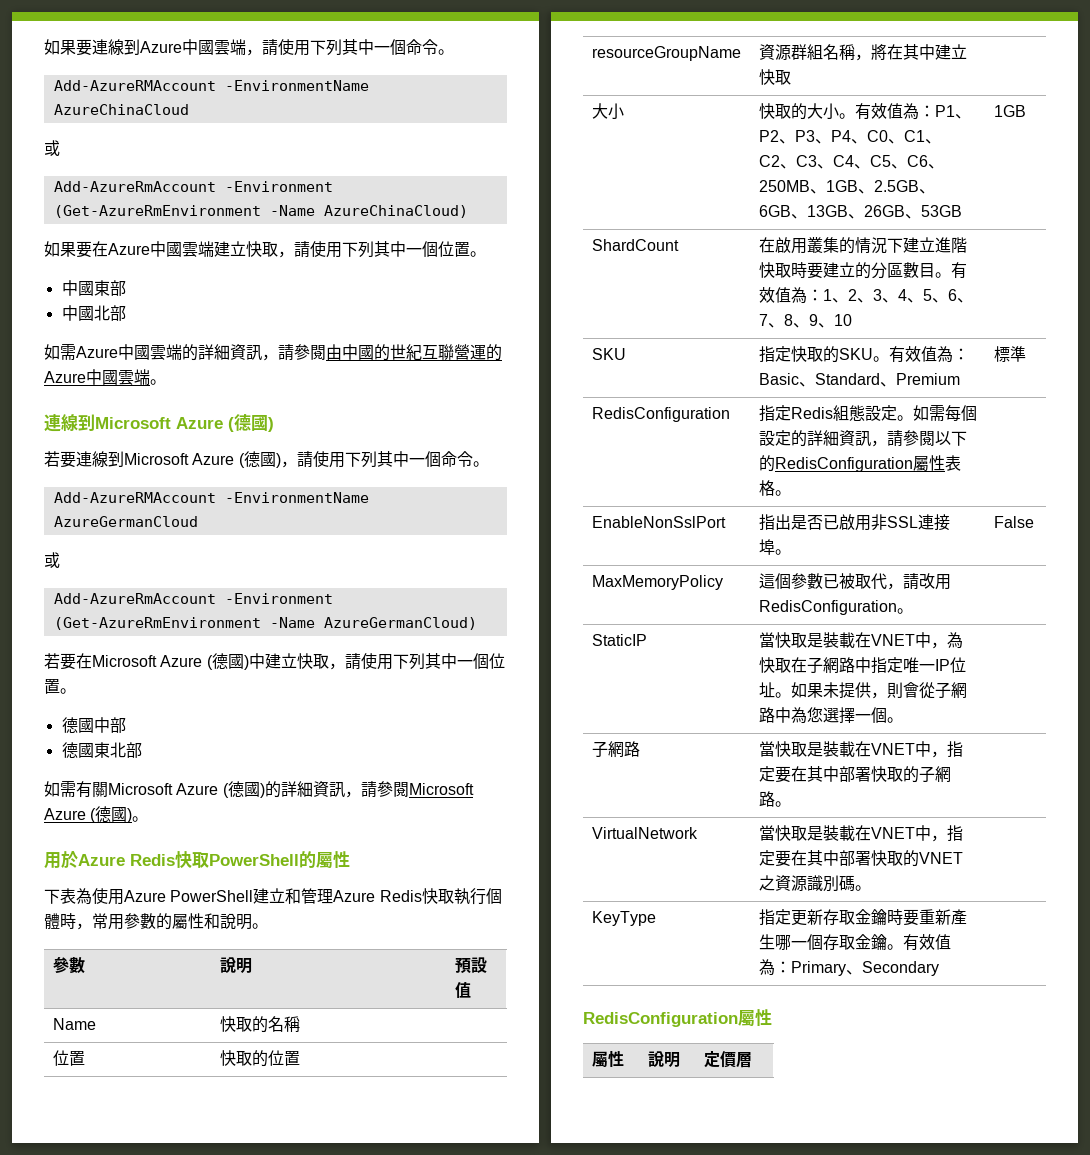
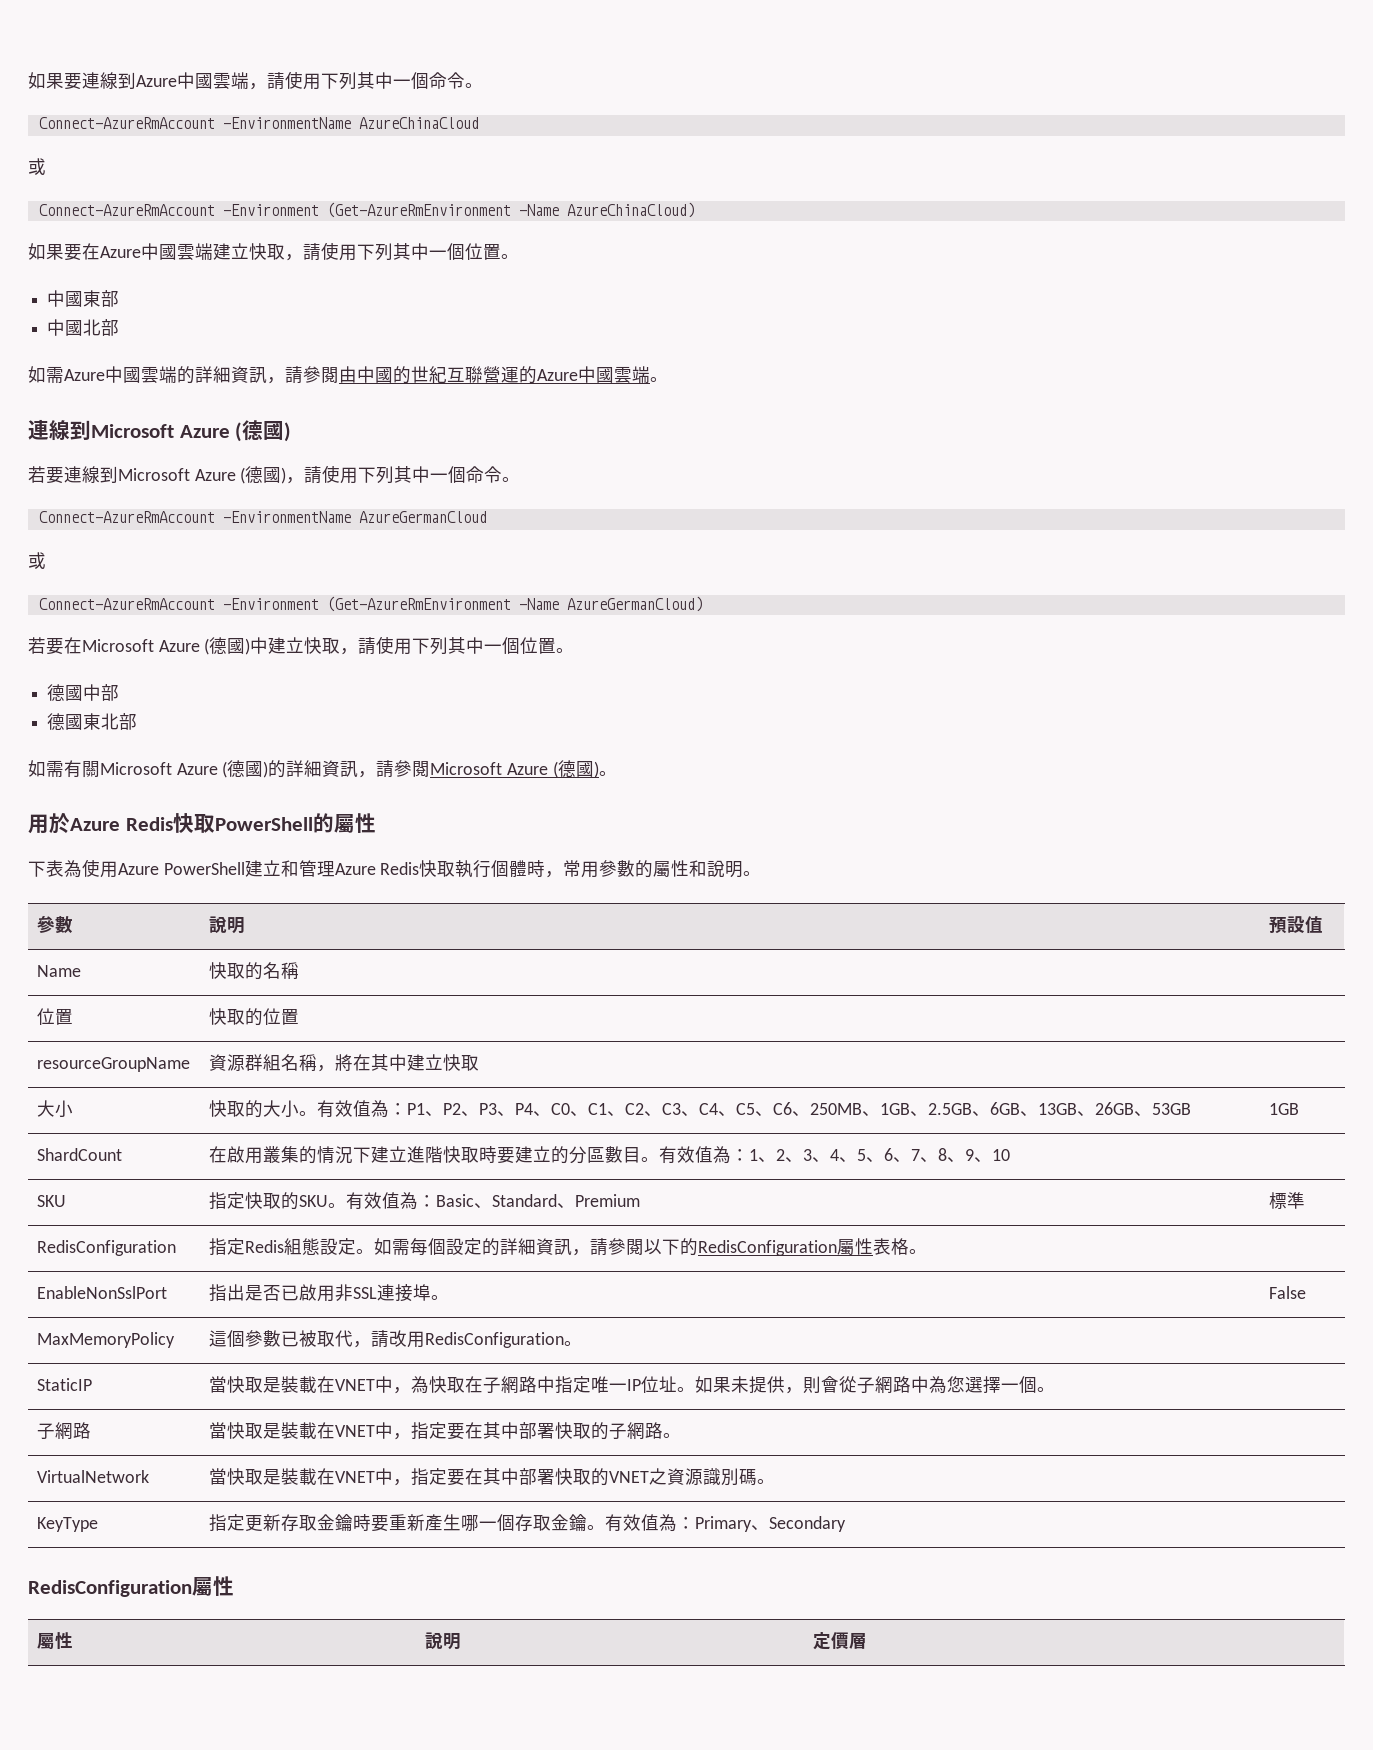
[53,80,216,91] Add-AzureRMAccount -> [38,117,215,129] Connect-AzureRmAccount
[53,181,216,192] Add-AzureRmAccount -> [38,204,215,216] Connect-AzureRmAccount
[53,492,216,503] Add-AzureRMAccount -> [38,511,215,523] Connect-AzureRmAccount
[53,593,216,604] Add-AzureRmAccount -> [38,598,215,610] Connect-AzureRmAccount

